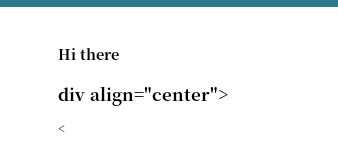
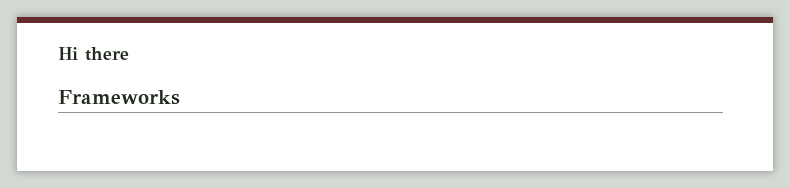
[58,86,228,106] [58,125,65,133] div align="center"> // < -> [58,90,180,105] Frameworks

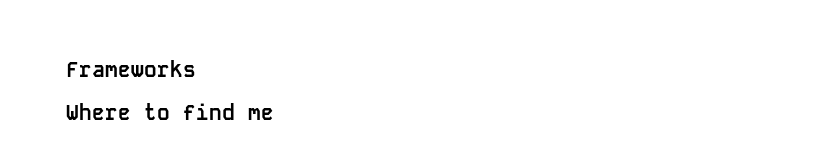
[58,47,129,61] [58,90,180,105] Hi there // Frameworks -> [66,60,196,77] [66,103,274,120] Frameworks // Where to find me

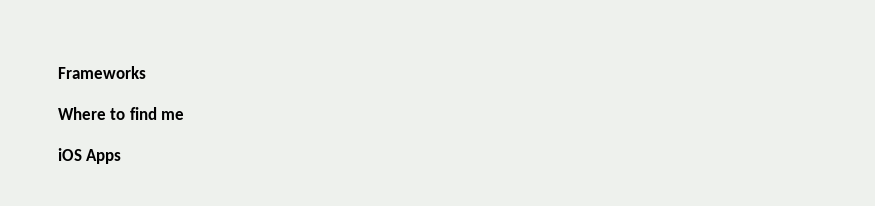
(274, 114) none -> [58,148,122,164] // iOS Apps

